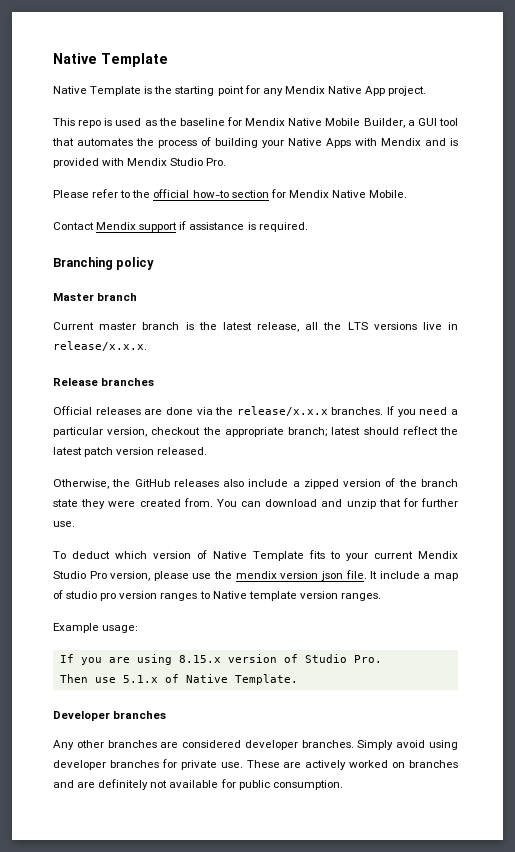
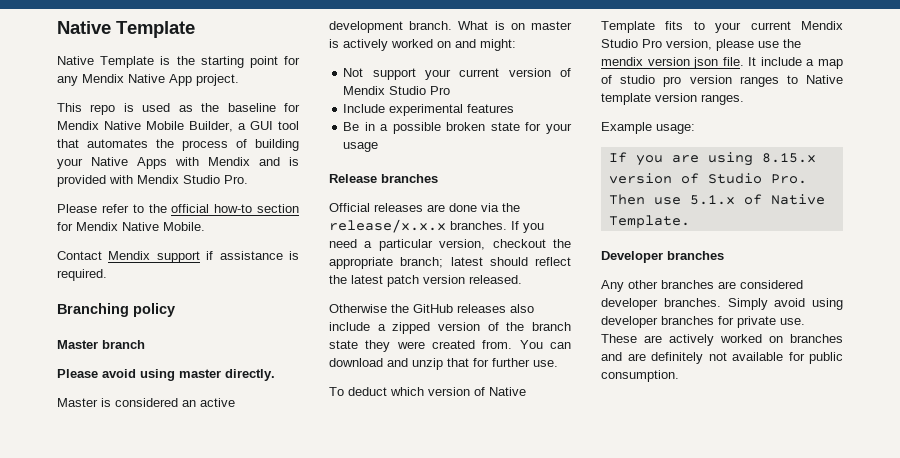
[53,322,459,332] [53,341,147,351] Current master branch is the latest release, all the LTS versions live in release/x.x.x. -> [57,369,275,381] [57,398,235,407] [329,21,572,33] [329,39,516,51] [343,68,571,80] [343,86,451,95] [343,104,515,116] [343,122,572,134] [343,142,379,152] Please avoid using master directly. // Master is considered an active development branch. What is on master is actively worked on and might: // Not support your current version of Mendix Studio Pro // Include experimental features // Be in a possible broken state for your usage
[53,479,109,489] Otherwise, -> [329,304,387,313] Otherwise

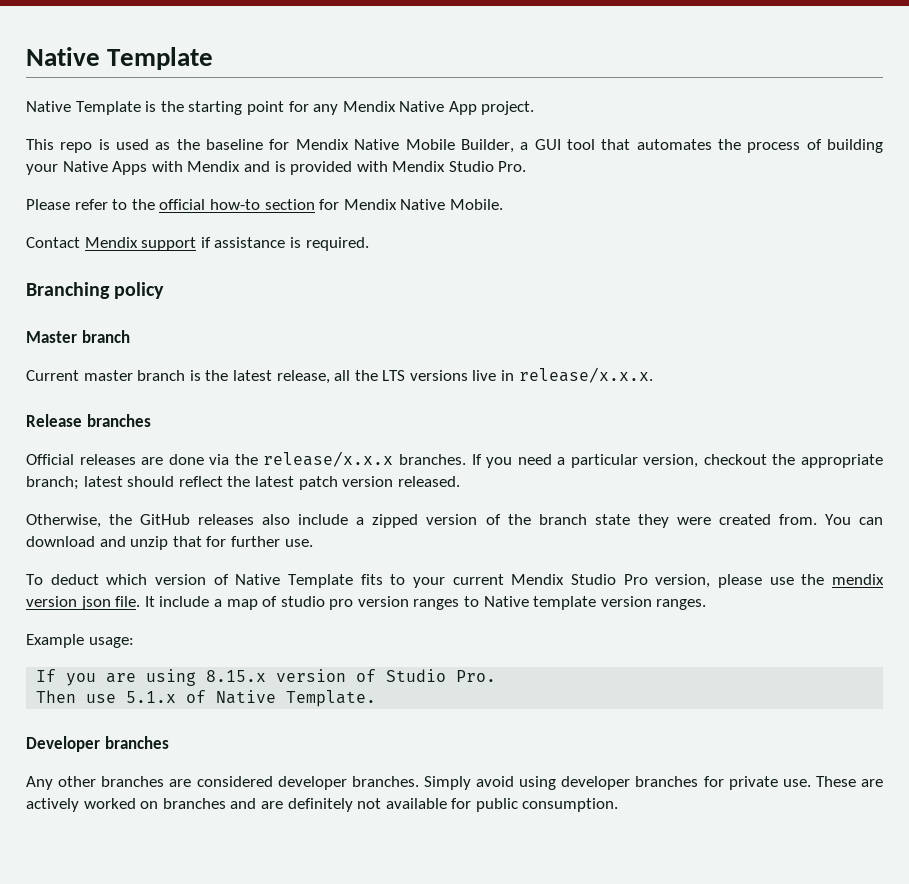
[57,369,275,381] [57,398,235,407] [329,21,572,33] [329,39,516,51] [343,68,571,80] [343,86,451,95] [343,104,515,116] [343,122,572,134] [343,142,379,152] Please avoid using master directly. // Master is considered an active development branch. What is on master is actively worked on and might: // Not support your current version of Mendix Studio Pro // Include experimental features // Be in a possible broken state for your usage -> [26,367,653,384] Current master branch is the latest release, all the LTS versions live in release/x.x.x.
[329,304,387,313] Otherwise -> [26,514,101,528] Otherwise,

